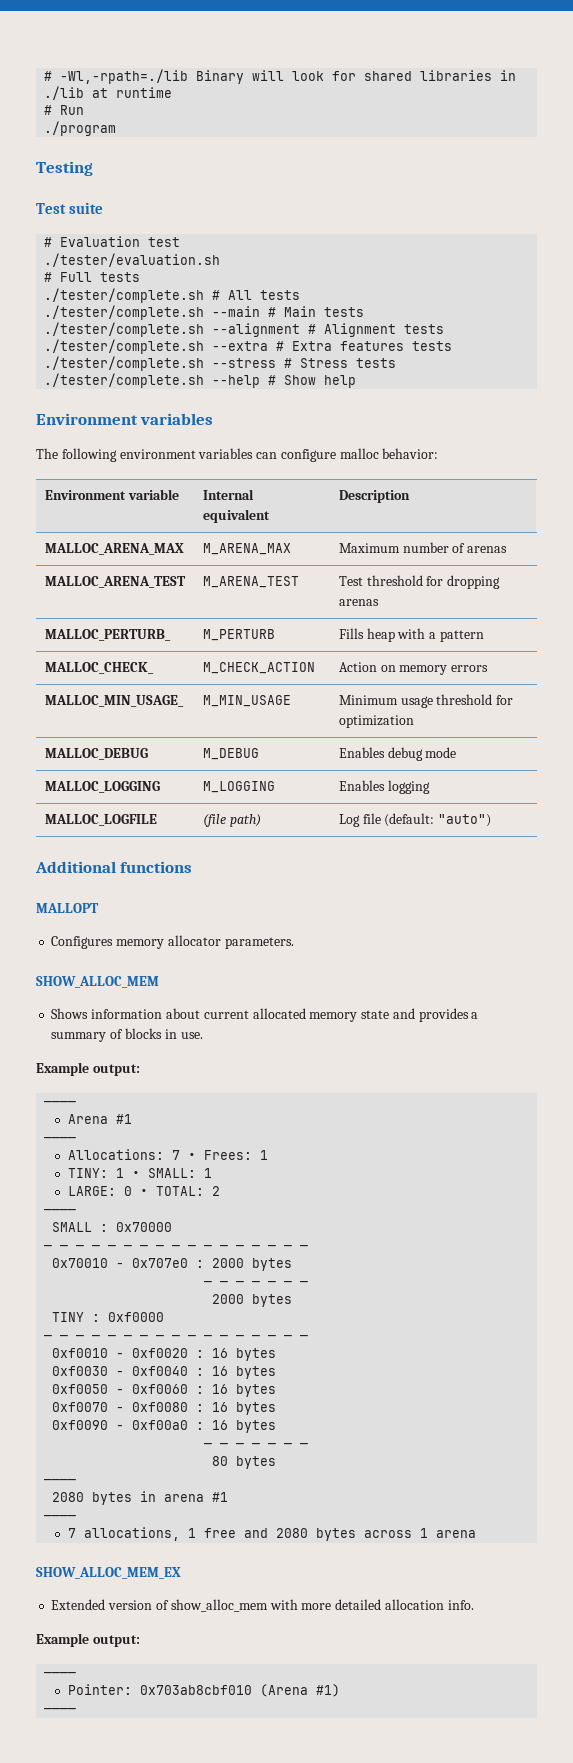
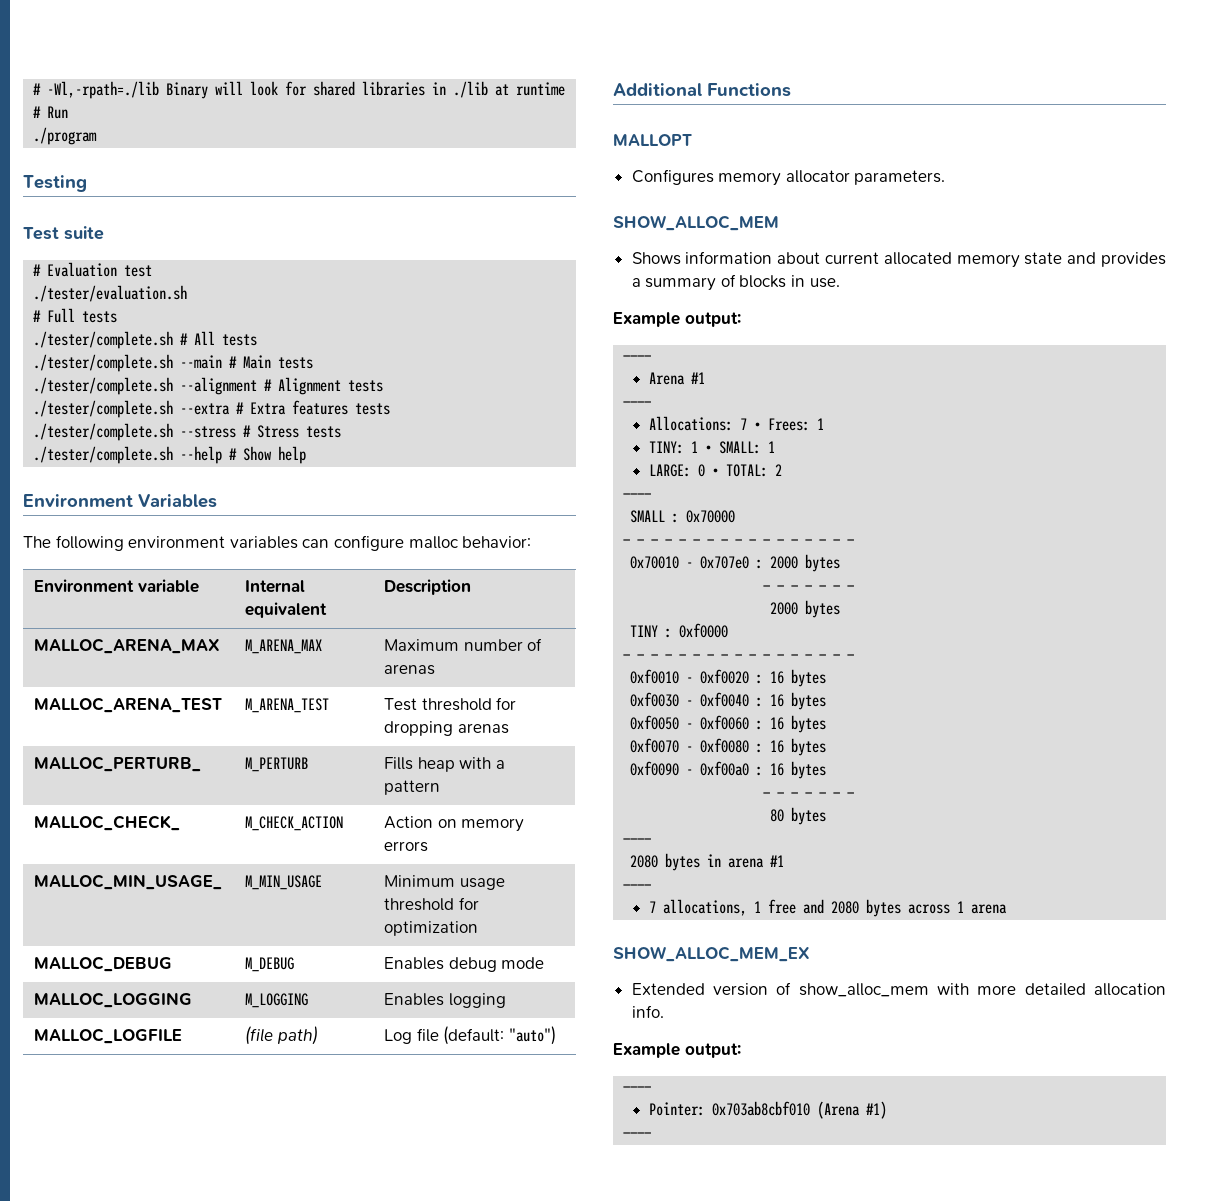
[140,413,214,425] variables -> [138,494,217,508] Variables
[120,861,193,873] functions -> [707,83,791,97] Functions

